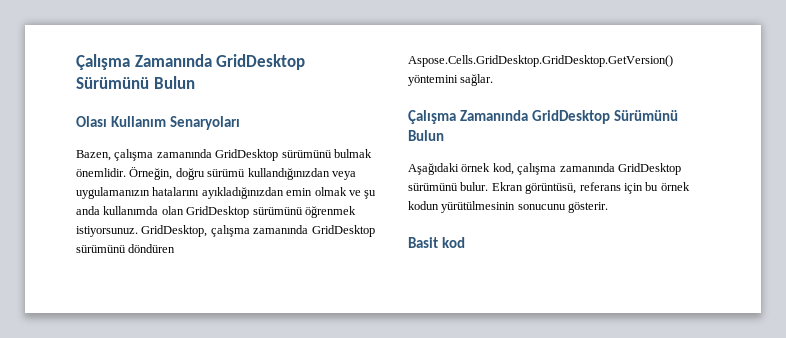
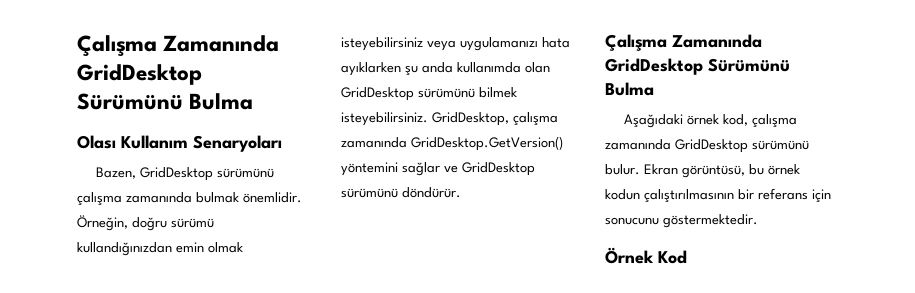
[76,54,306,70] [76,76,195,89] Çalışma Zamanında GridDesktop Sürümünü Bulun -> [77,35,280,56] [77,64,202,85] [77,93,254,110] Çalışma Zamanında GridDesktop Sürümünü Bulma
[114,149,332,161] çalışma zamanında GridDesktop sürümünü -> [139,167,274,181] [77,192,192,206] GridDesktop sürümünü çalışma zamanında
[331,171,356,180] [76,187,361,199] veya uygulamanızın hatalarını ayıkladığınızdan emin olmak ve -> [176,242,243,253] [341,37,570,51] [341,62,401,76] emin olmak isteyebilirsiniz veya uygulamanızı hata ayıklarken
[304,206,356,218] [76,226,138,237] öğrenmek istiyorsunuz. -> [479,87,517,98] [341,112,428,126] bilmek isteyebilirsiniz.
[311,225,375,237] [76,244,176,253] [408,55,673,67] [408,74,494,86] [408,110,678,124] [408,130,444,141] GridDesktop sürümünü döndüren Aspose.Cells.GridDesktop.GridDesktop.GetVersion() yöntemini sağlar. // Çalışma Zamanında GridDesktop Sürümünü Bulun -> [411,136,563,151] [341,162,535,176] [341,187,461,198] [605,34,762,51] [605,58,790,75] [605,82,654,96] GridDesktop.GetVersion() yöntemini sağlar ve GridDesktop sürümünü döndürür. // Çalışma Zamanında GridDesktop Sürümünü Bulma
[579,182,643,194] referans için -> (745, 171) none
[441,201,609,213] [408,237,465,248] yürütülmesinin sonucunu gösterir. // Basit kod -> [644,188,831,203] [605,214,758,228] [605,247,687,264] çalıştırılmasının bir referans için sonucunu göstermektedir. // Örnek Kod

